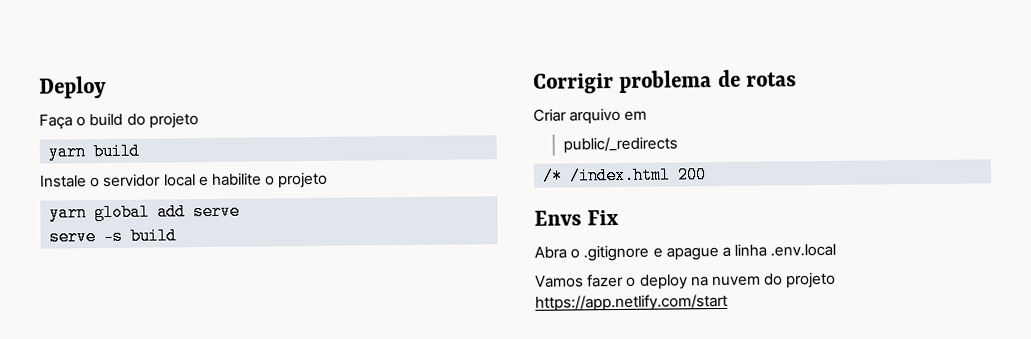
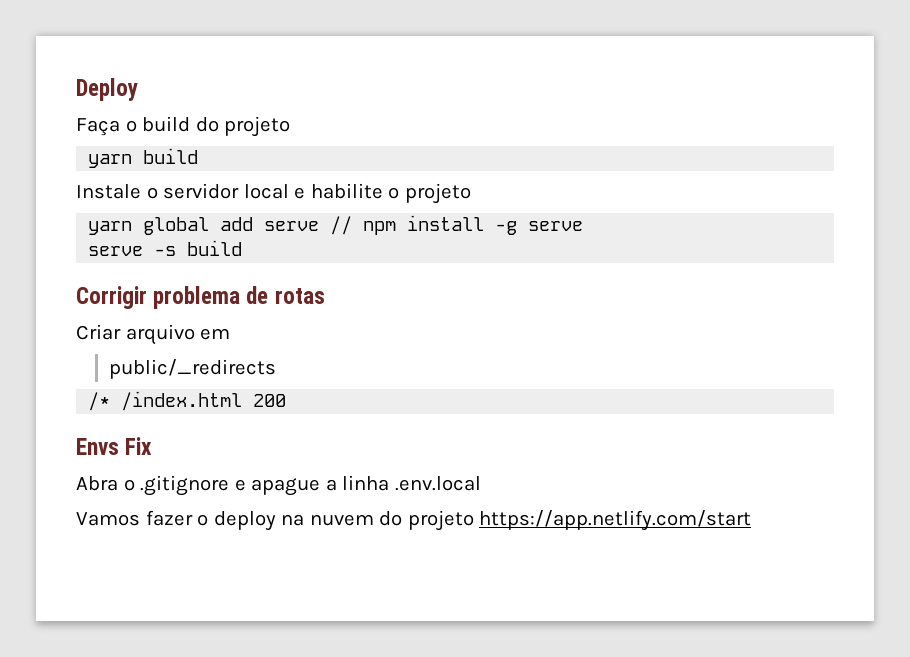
(241, 211) none -> [330,215,584,235] // npm install -g serve

